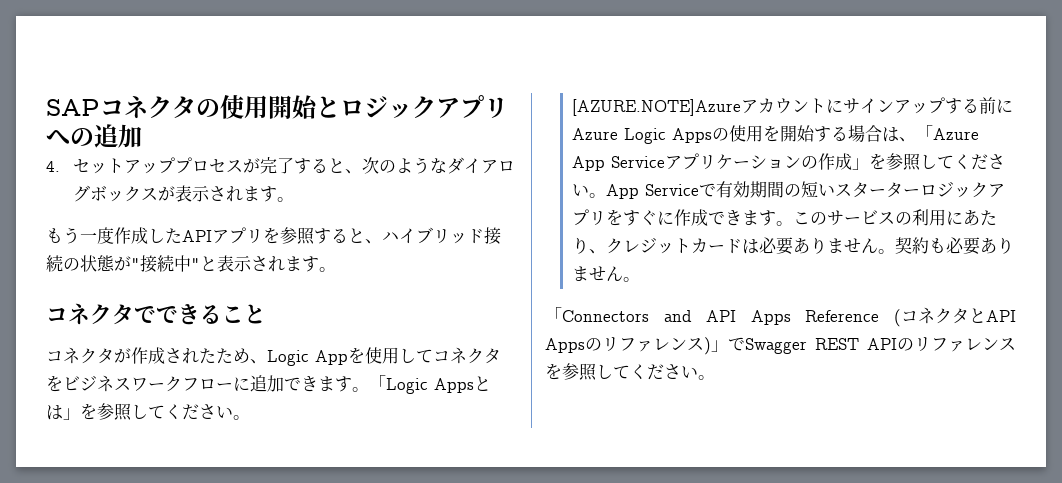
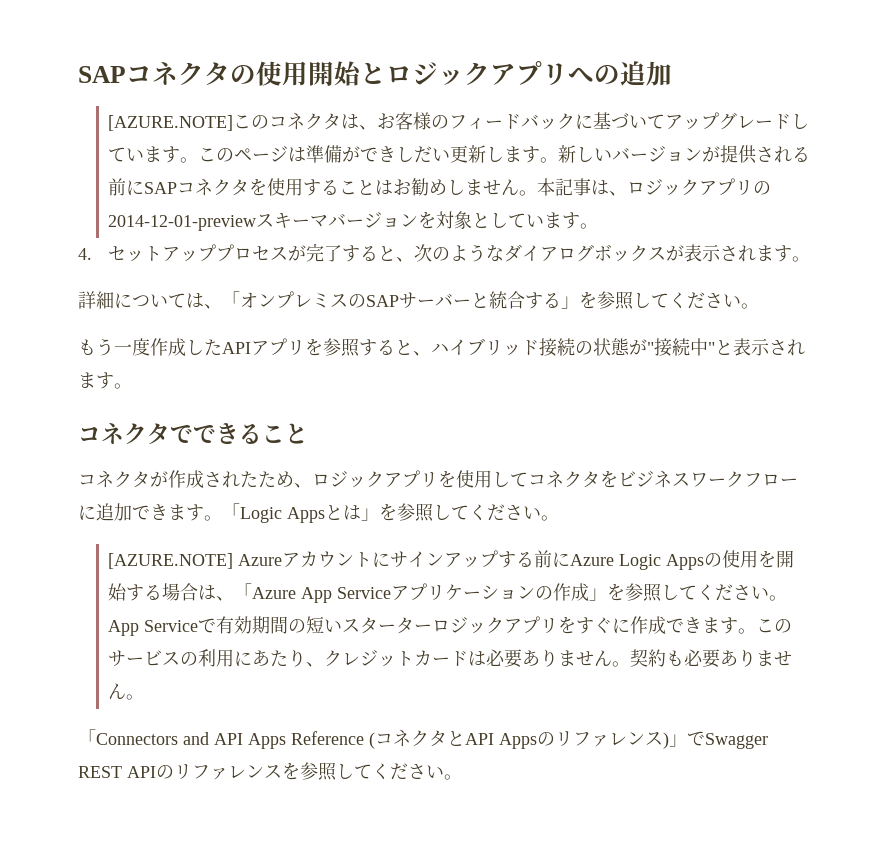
(142, 136) none -> [108,112,810,131] [108,145,811,164] [108,178,772,196] [108,211,599,231] // [AZURE.NOTE]このコネクタは、お客様のフィードバックに基づいてアップグレードしています。このページは準備ができしだい更新します。新しいバージョンが提供される前にSAPコネクタを使用することはお勧めしません。本記事は、ロジックアプリの2014-12-01-previewスキーマバージョンを対象としています。
(295, 199) none -> [78,291,759,310] // 詳細については、「オンプレミスのSAPサーバーと統合する」を参照してください。
[267,350,348,366] Logic App -> [312,470,438,488] ロジックアプリ
[572,99,742,116] [AZURE.NOTE]Azure -> [108,553,283,569] [AZURE.NOTE] Azure

